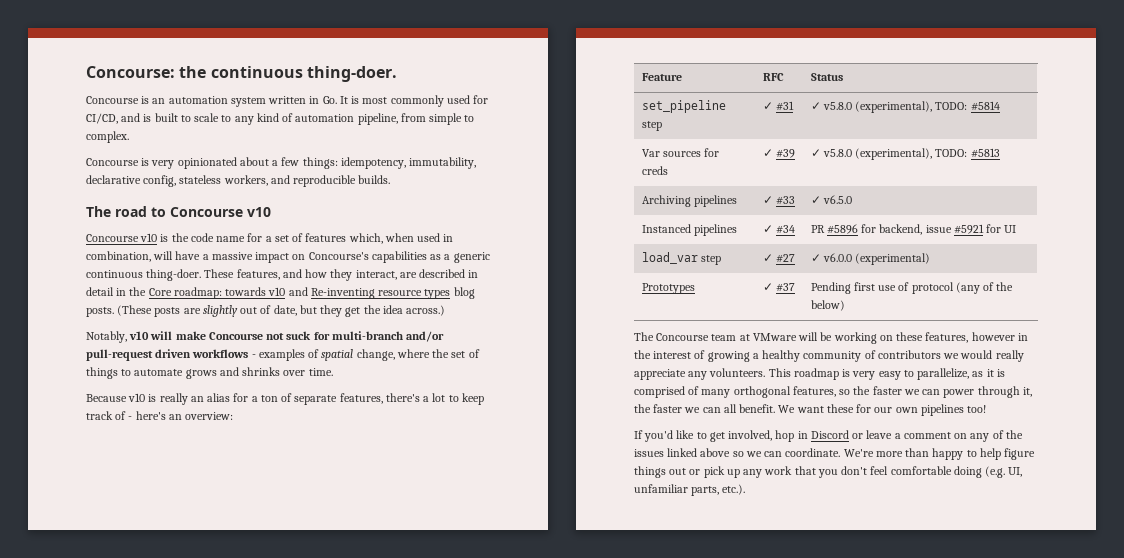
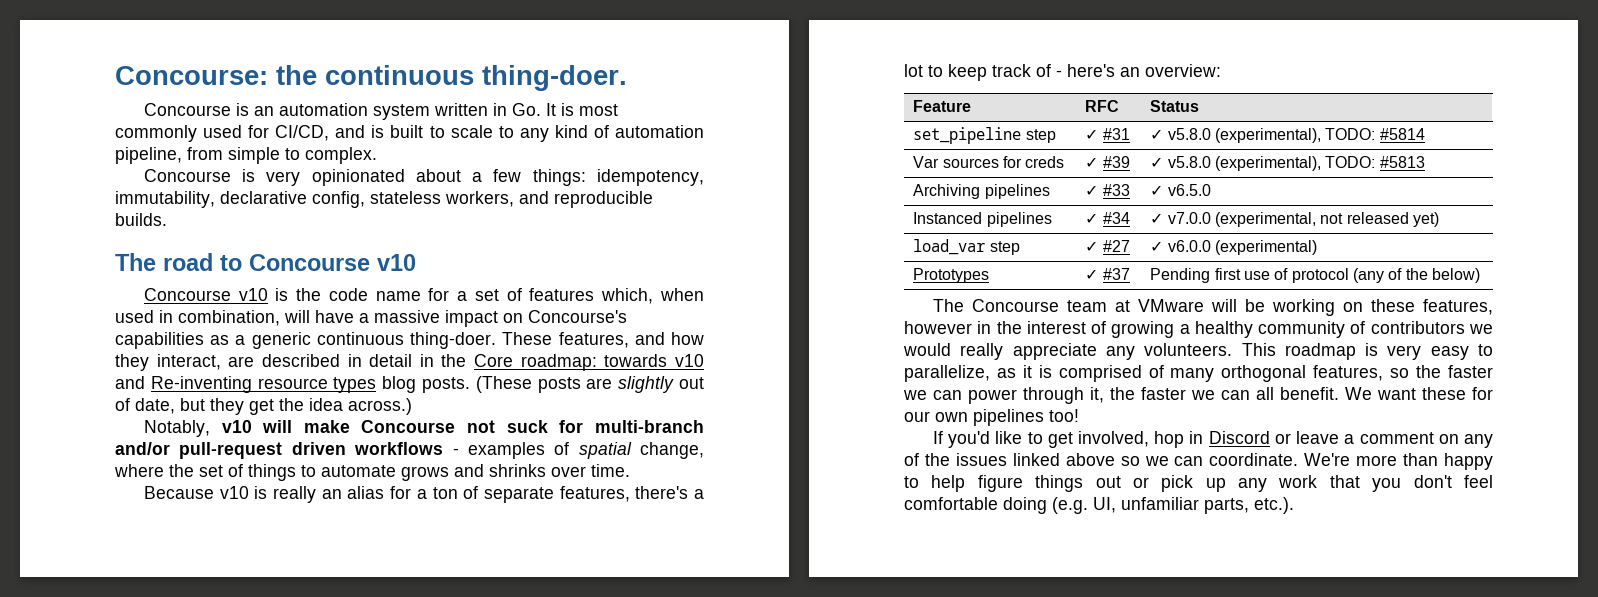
[810,224,1017,235] PR #5896 for backend, issue #5921 for UI -> [1150,212,1439,227] ✓ v7.0.0 (experimental, not released yet)

